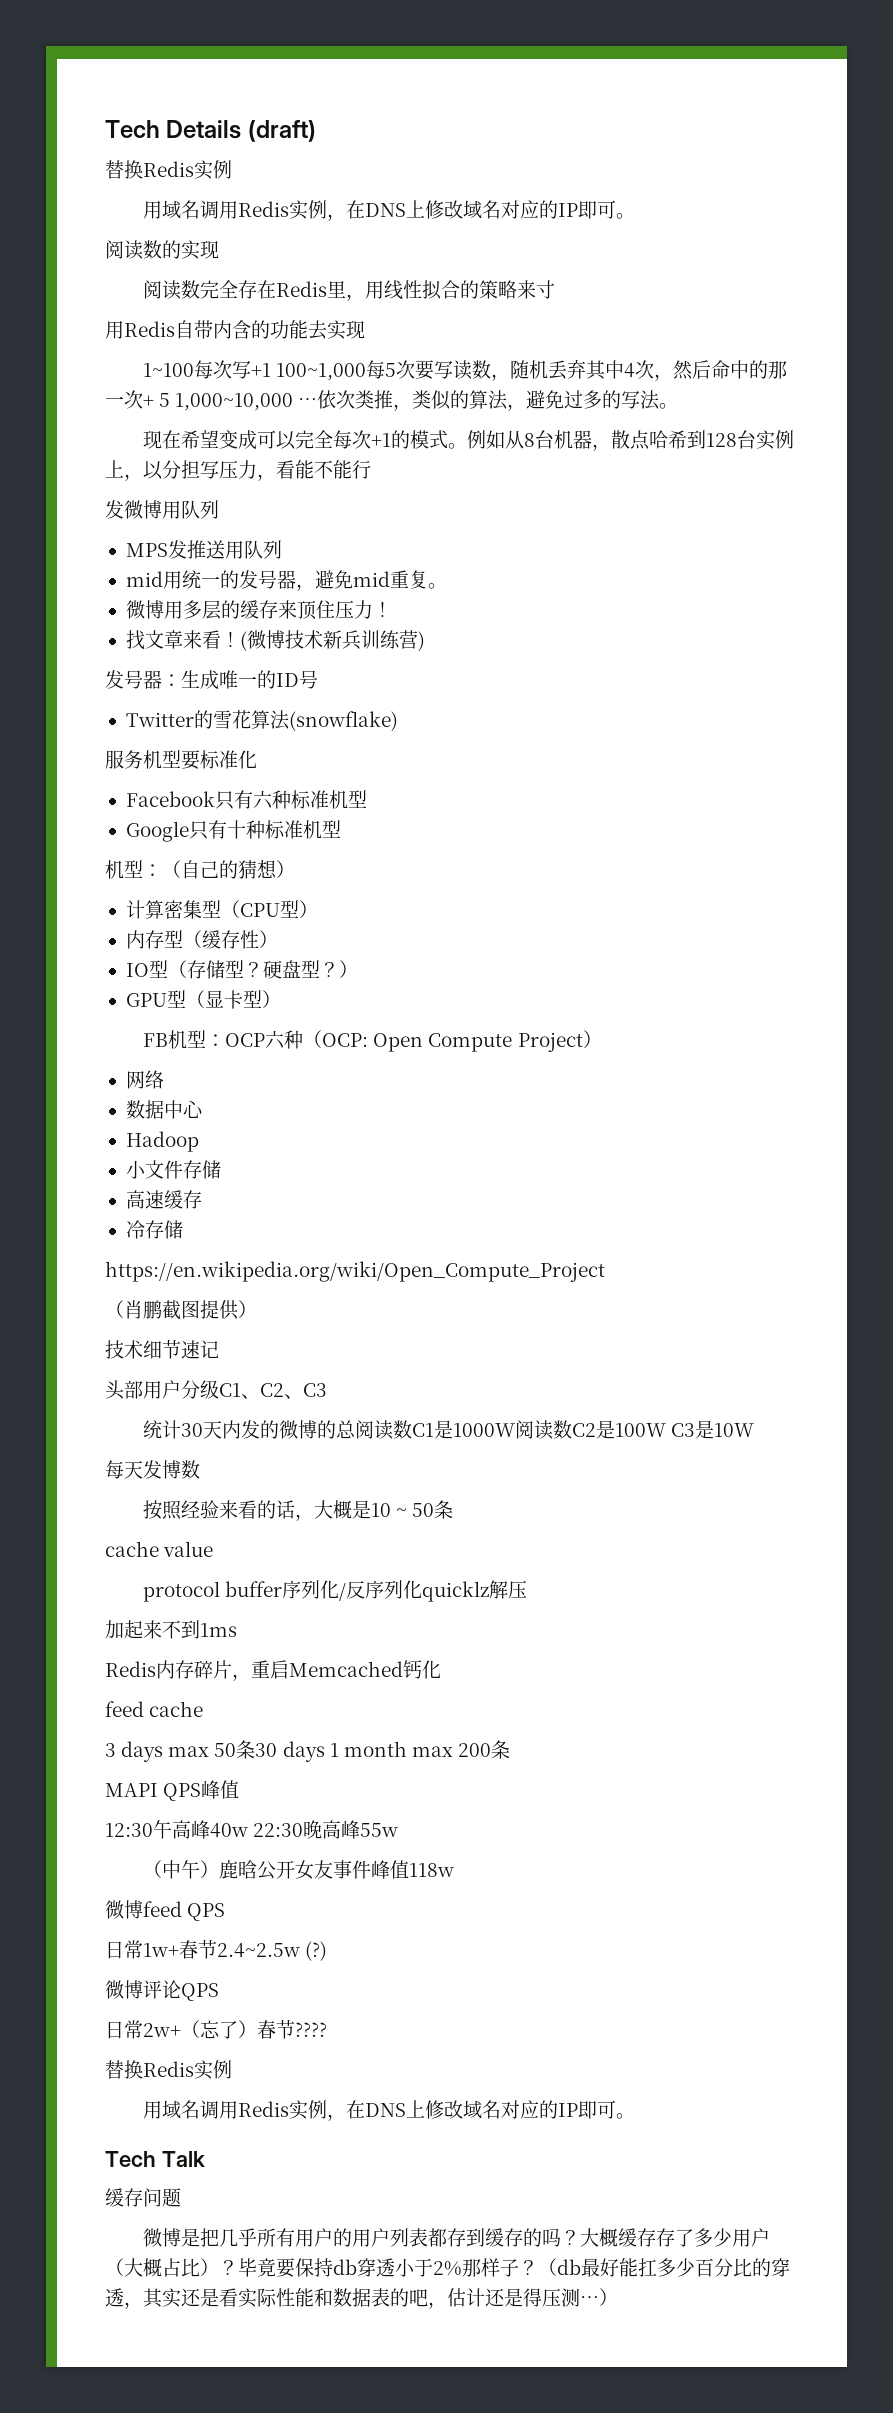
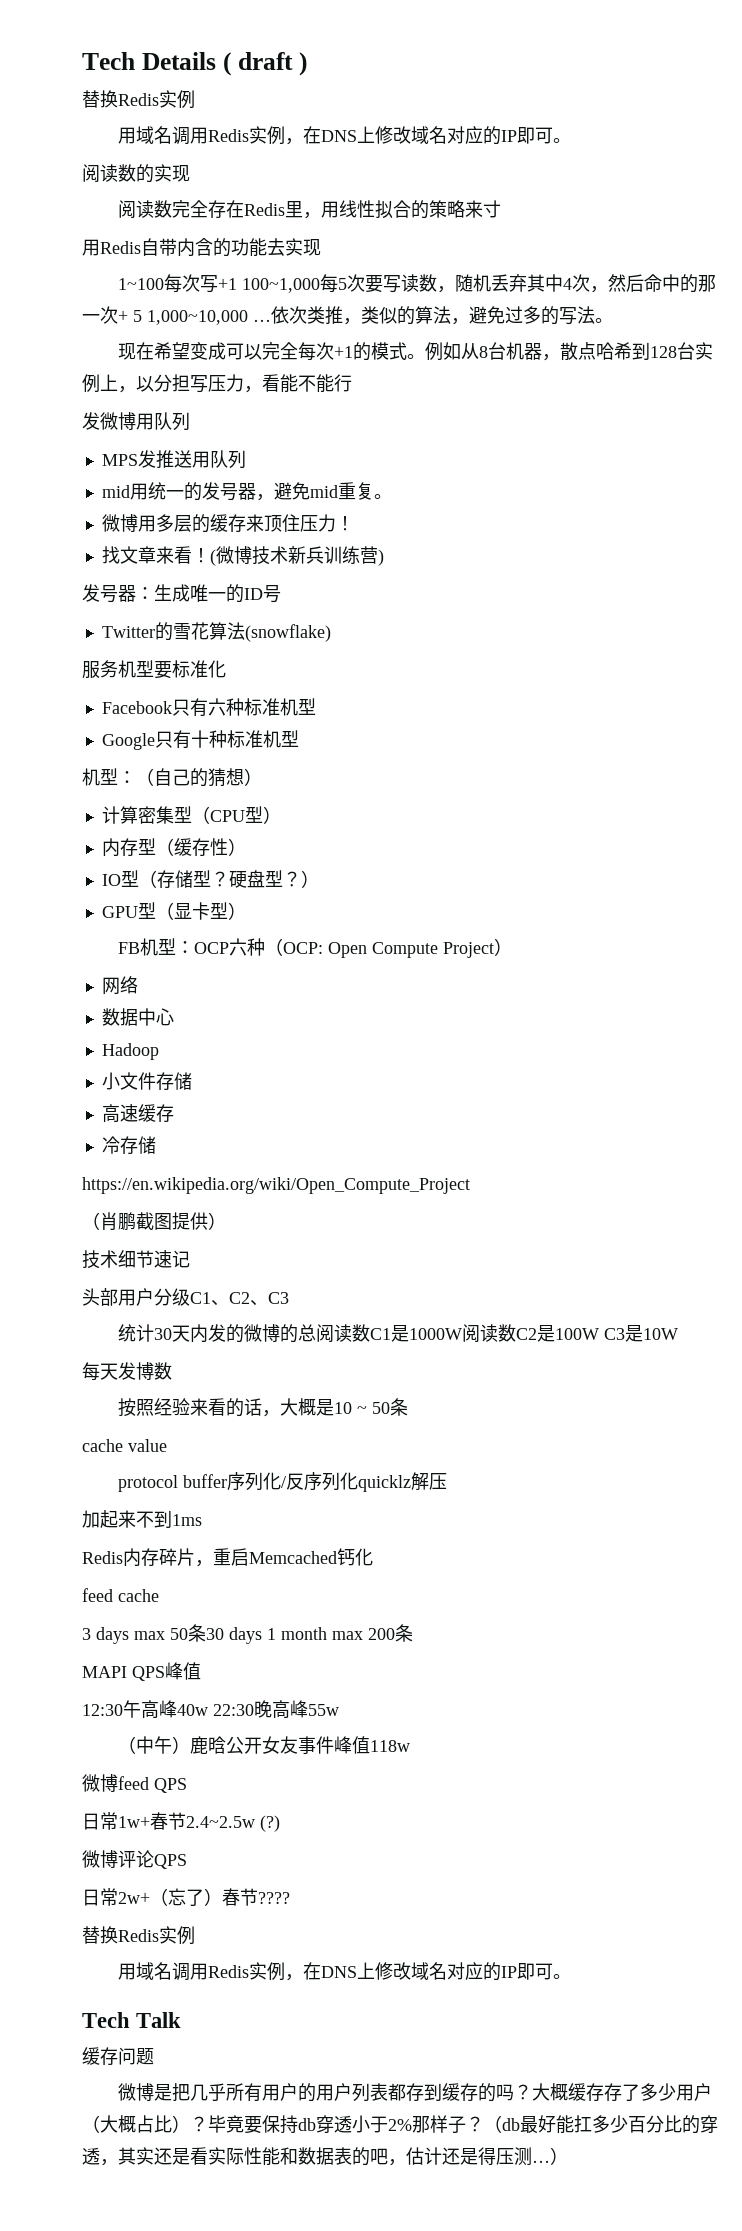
[247,120,316,142] (draft) -> [222,52,307,76] ( draft )

